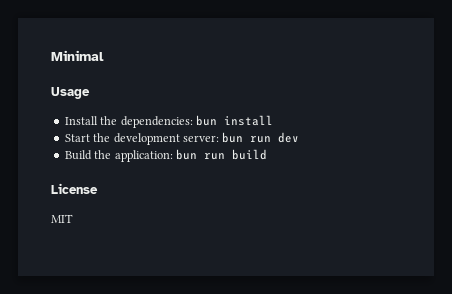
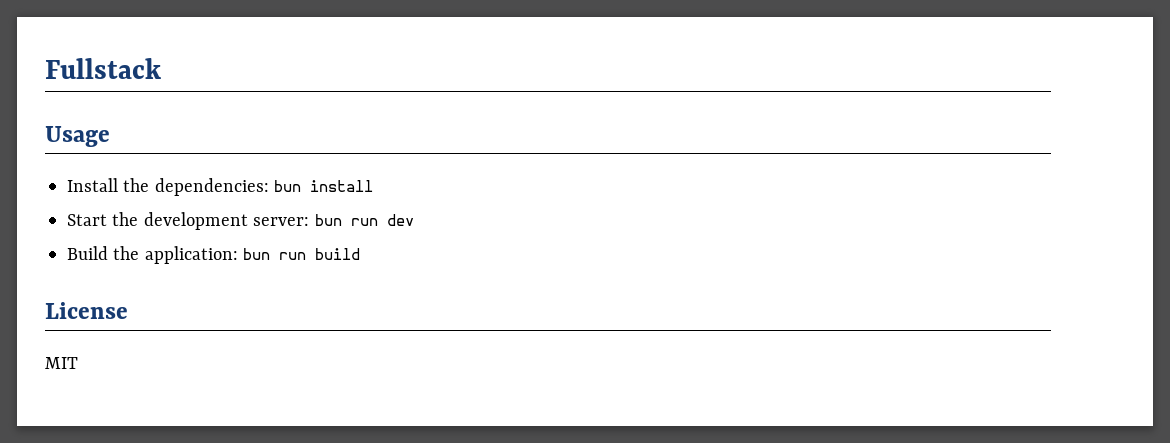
[51,50,104,61] Minimal -> [45,58,161,79] Fullstack

